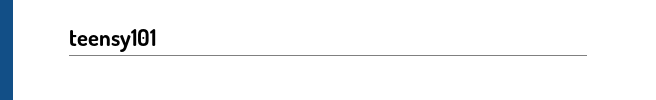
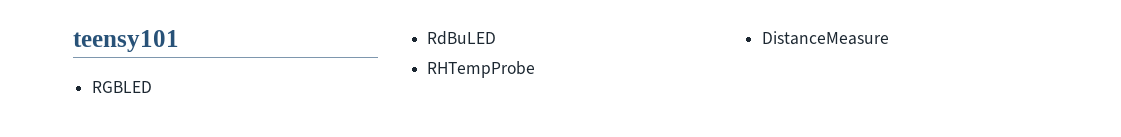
(156, 40) none -> [92,81,153,93] [427,31,497,45] [427,61,536,78] [762,31,890,45] // RGBLED // RdBuLED // RHTempProbe // DistanceMeasure

